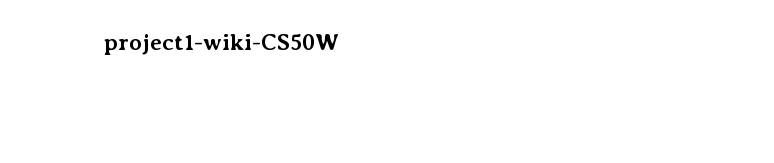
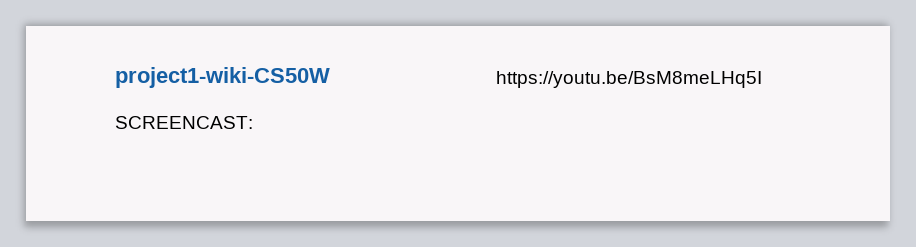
(339, 44) none -> [115,116,253,129] [496,71,762,88] // SCREENCAST: https://youtu.be/BsM8meLHq5I

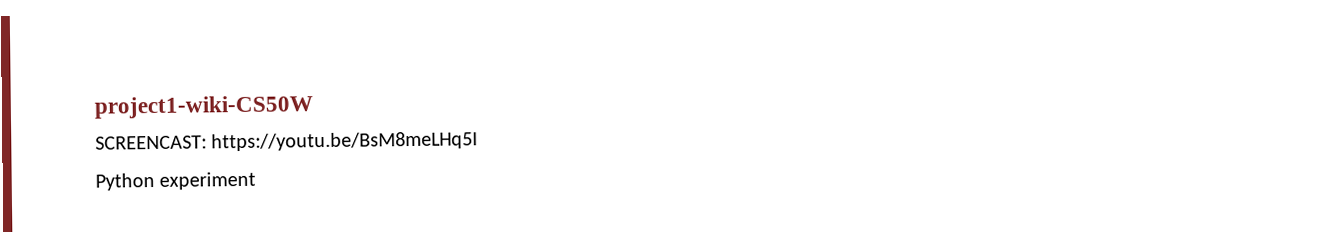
(762, 79) none -> [95,171,257,191] // Python experiment

